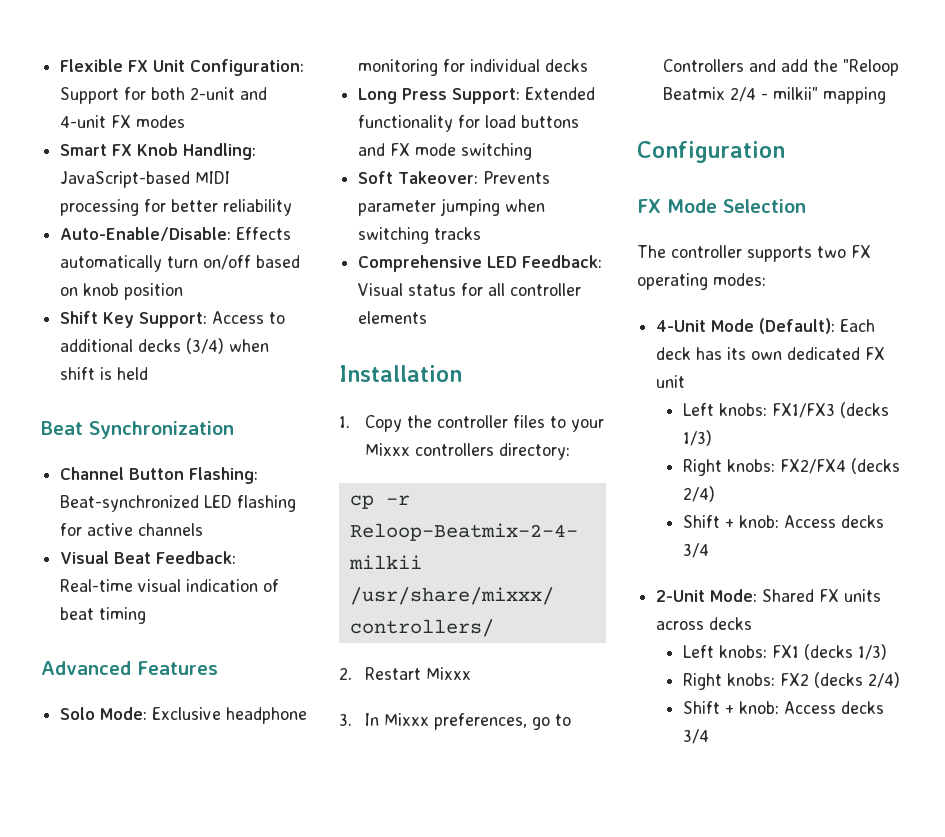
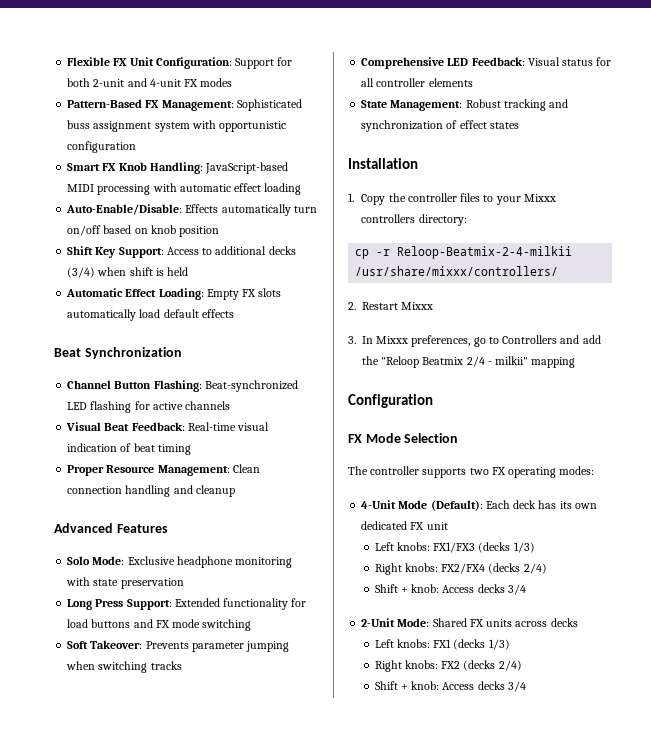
(186, 121) none -> [67,99,302,111] [67,120,287,132] [67,141,137,153] // Pattern-Based FX Management: Sophisticated buss assignment system with opportunistic configuration
[144,199,293,216] for better reliability -> [152,183,302,195] with automatic effect loading
(149, 373) none -> [66,288,282,300] [67,309,234,321] // Automatic Effect Loading: Empty FX slots automatically load default effects
(147, 615) none -> [67,464,260,476] [67,485,235,497] // Proper Resource Management: Clean connection handling and cleanup
[443,59,589,72] for individual decks -> [66,577,184,589] with state preservation
(428, 317) none -> [361,99,569,111] [361,120,519,132] // State Management: Robust tracking and synchronization of effect states

